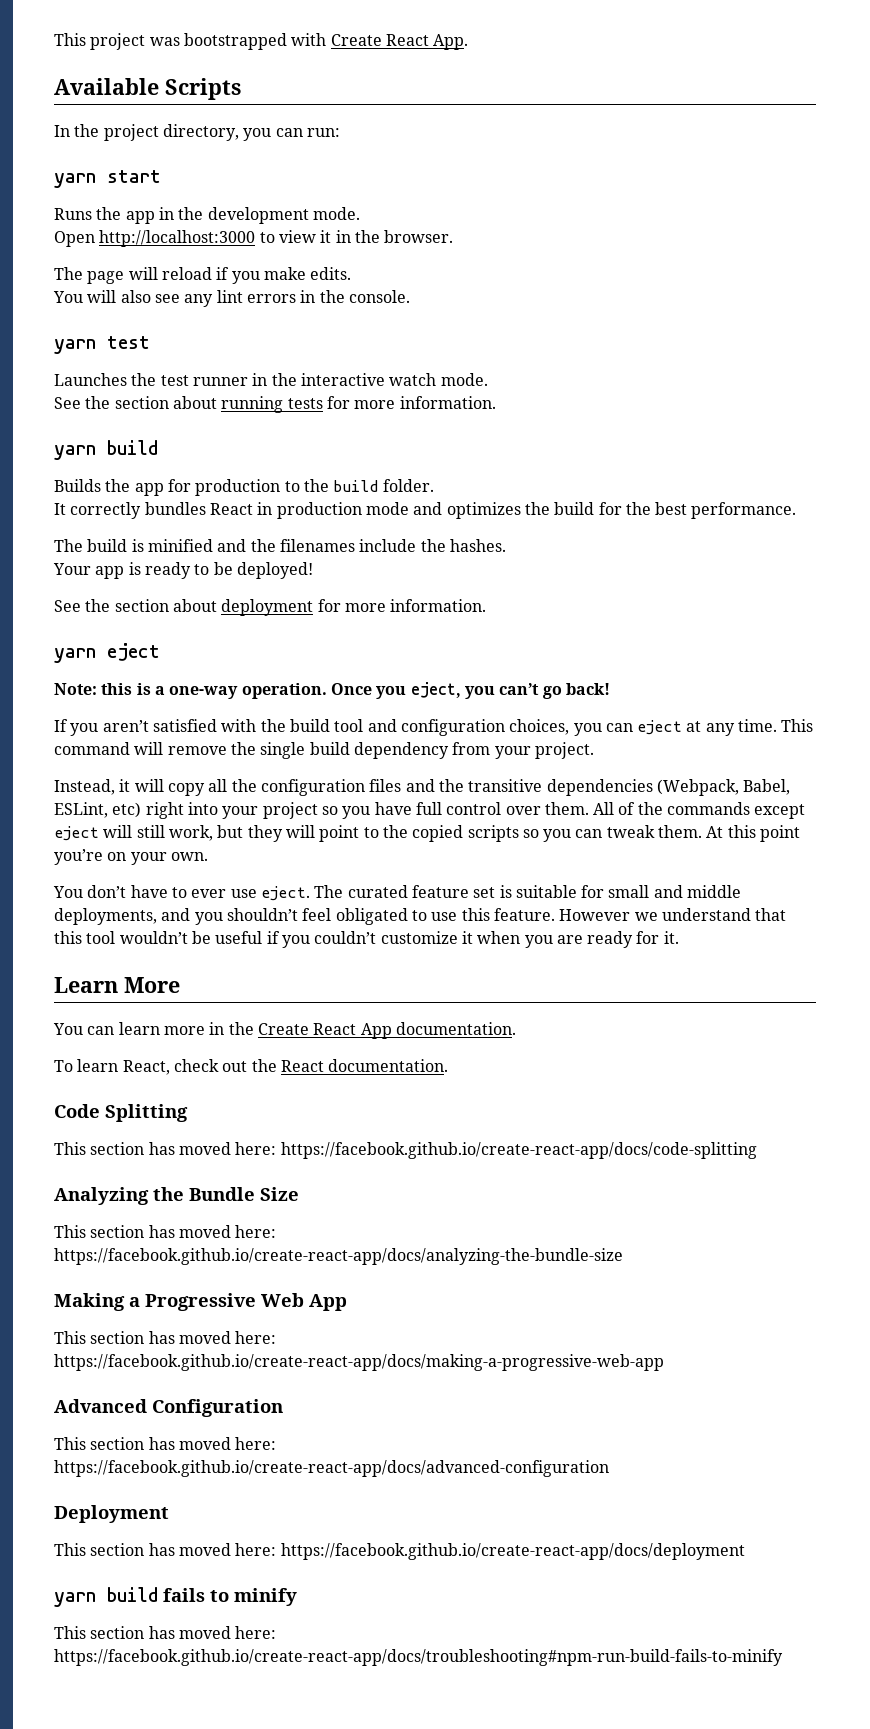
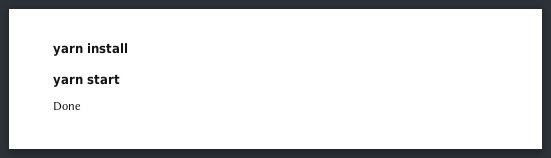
[54,33,469,50] [54,78,241,100] [54,124,340,141] [54,170,161,188] [54,207,360,224] [54,230,454,247] [54,267,352,284] [53,290,410,307] [54,336,150,354] [54,373,488,386] [54,396,496,413] [54,440,158,460] [54,479,434,496] [54,502,797,519] [54,539,506,552] [53,562,313,579] [54,599,487,616] [54,643,160,663] [54,682,610,699] [54,719,814,736] [54,742,594,759] [54,779,791,796] [54,802,806,819] [54,825,801,842] [54,849,208,865] [53,885,742,901] [54,908,787,925] [54,931,679,948] [54,977,180,993] [53,1022,516,1039] [54,1059,449,1075] [54,1104,188,1122] [54,1142,757,1159] [54,1187,299,1205] [54,1225,277,1238] [54,1248,623,1265] [54,1293,347,1311] [54,1331,277,1344] [54,1354,664,1371] [54,1399,283,1417] [54,1437,277,1450] [54,1460,609,1477] [54,1505,169,1523] [54,1543,745,1560] [54,1587,297,1607] [54,1626,277,1639] [54,1649,783,1666] This project was bootstrapped with Create React App. // Available Scripts // In the project directory, you can run: // yarn start // Runs the app in the development mode. // Open http://localhost:3000 to view it in the browser. // The page will reload if you make edits. // You will also see any lint errors in the console. // yarn test // Launches the test runner in the interactive watch mode. // See the section about running tests for more information. // yarn build // Builds the app for production to the build folder. // It correctly bundles React in production mode and optimizes the build for the best performance. // The build is minified and the filenames include the hashes. // Your app is ready to be deployed! // See the section about deployment for more information. // yarn eject // Note: this is a one-way operation. Once you eject, you can’t go back! // If you aren’t satisfied with the build tool and configuration choices, you can eject at any time. This command will remove the single build dependency from your project. // Instead, it will copy all the configuration files and the transitive dependencies (Webpack, Babel, ESLint, etc) right into your project so you have full control over them. All of the commands except eject will still work, but they will point to the copied scripts so you can tweak them. At this point you’re on your own. // You don’t have to ever use eject. The curated feature set is suitable for small and middle deployments, and you shouldn’t feel obligated to use this feature. However we understand that this tool wouldn’t be useful if you couldn’t customize it when you are ready for it. // Learn More // You can learn more in the Create React App documentation. // To learn React, check out the React documentation. // Code Splitting // This section has moved here: https://facebook.github.io/create-react-app/docs/code-splitting // Analyzing the Bundle Size // This section has moved here: https://facebook.github.io/create-react-app/docs/analyzing-the-bundle-size // Making a Progressive Web App // This section has moved here: https://facebook.github.io/create-react-app/docs/making-a-progressive-web-app // Advanced Configuration // This section has moved here: https://facebook.github.io/create-react-app/docs/advanced-configuration // Deployment // This section has moved here: https://facebook.github.io/create-react-app/docs/deployment // yarn build fails to minify // This section has moved here: https://facebook.github.io/create-react-app/docs/troubleshooting#npm-run-build-fails-to-minify -> [53,43,128,56] [53,74,120,87] [53,102,81,111] yarn install // yarn start // Done

